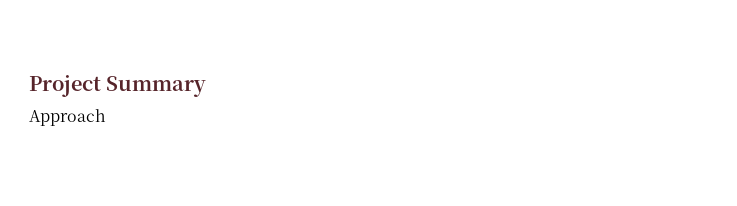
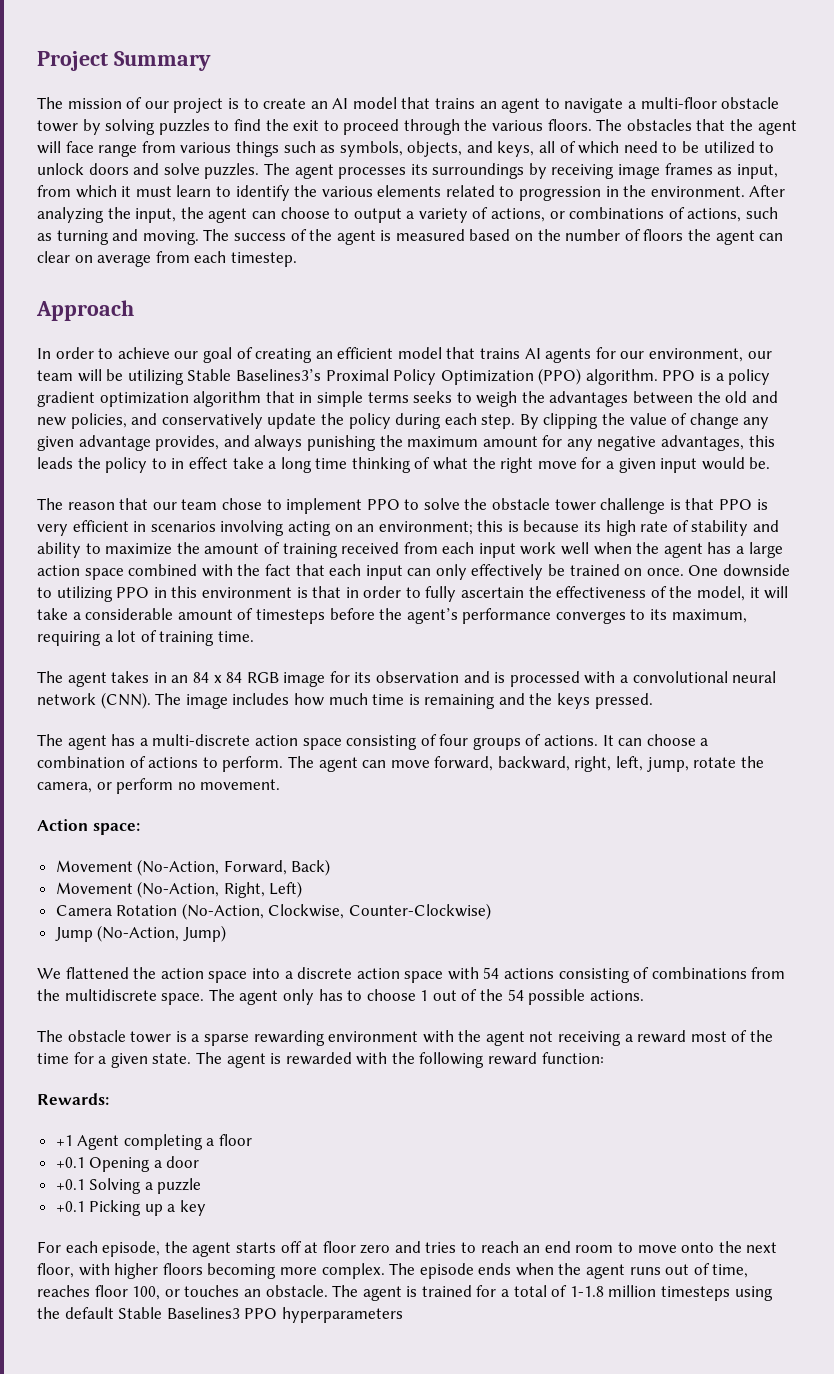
[29,109,106,126] Approach -> [37,97,780,113] [37,119,797,135] [37,141,775,157] [37,163,778,179] [37,185,786,201] [37,207,779,223] [37,229,784,245] [37,251,297,267] [36,300,134,321] [37,347,772,363] [37,368,771,385] [37,391,778,407] [37,413,770,429] [37,435,775,451] [37,457,771,473] [37,498,768,514] [37,520,780,536] [37,542,783,558] [37,564,791,580] [37,586,789,602] [37,608,747,624] [37,630,254,646] [37,671,777,687] [37,692,653,709] [37,734,709,750] [37,756,764,772] [37,778,281,794] [37,819,140,835] [55,859,331,876] [55,881,303,898] [55,903,492,920] [54,925,226,942] [37,967,786,983] [37,989,644,1005] [37,1030,774,1046] [37,1052,604,1068] [37,1093,109,1105] [55,1134,253,1150] [55,1156,200,1172] [55,1178,202,1194] [55,1200,207,1216] [37,1241,778,1257] [37,1263,749,1279] [37,1285,773,1301] [37,1307,403,1323] The mission of our project is to create an AI model that trains an agent to navigate a multi-floor obstacle tower by solving puzzles to find the exit to proceed through the various floors. The obstacles that the agent will face range from various things such as symbols, objects, and keys, all of which need to be utilized to unlock doors and solve puzzles. The agent processes its surroundings by receiving image frames as input, from which it must learn to identify the various elements related to progression in the environment. After analyzing the input, the agent can choose to output a variety of actions, or combinations of actions, such as turning and moving. The success of the agent is measured based on the number of floors the agent can clear on average from each timestep. // Approach // In order to achieve our goal of creating an efficient model that trains AI agents for our environment, our team will be utilizing Stable Baselines3’s Proximal Policy Optimization (PPO) algorithm. PPO is a policy gradient optimization algorithm that in simple terms seeks to weigh the advantages between the old and new policies, and conservatively update the policy during each step. By clipping the value of change any given advantage provides, and always punishing the maximum amount for any negative advantages, this leads the policy to in effect take a long time thinking of what the right move for a given input would be. // The reason that our team chose to implement PPO to solve the obstacle tower challenge is that PPO is very efficient in scenarios involving acting on an environment; this is because its high rate of stability and ability to maximize the amount of training received from each input work well when the agent has a large action space combined with the fact that each input can only effectively be trained on once. One downside to utilizing PPO in this environment is that in order to fully ascertain the effectiveness of the model, it will take a considerable amount of timesteps before the agent’s performance converges to its maximum, requiring a lot of training time. // The agent takes in an 84 x 84 RGB image for its observation and is processed with a convolutional neural network (CNN). The image includes how much time is remaining and the keys pressed. // The agent has a multi-discrete action space consisting of four groups of actions. It can choose a combination of actions to perform. The agent can move forward, backward, right, left, jump, rotate the camera, or perform no movement. // Action space: // Movement (No-Action, Forward, Back) // Movement (No-Action, Right, Left) // Camera Rotation (No-Action, Clockwise, Counter-Clockwise) // Jump (No-Action, Jump) // We flattened the action space into a discrete action space with 54 actions consisting of combinations from the multidiscrete space. The agent only has to choose 1 out of the 54 possible actions. // The obstacle tower is a sparse rewarding environment with the agent not receiving a reward most of the time for a given state. The agent is rewarded with the following reward function: // Rewards: // +1 Agent completing a floor // +0.1 Opening a door // +0.1 Solving a puzzle // +0.1 Picking up a key // For each episode, the agent starts off at floor zero and tries to reach an end room to move onto the next floor, with higher floors becoming more complex. The episode ends when the agent runs out of time, reaches floor 100, or touches an obstacle. The agent is trained for a total of 1-1.8 million timesteps using the default Stable Baselines3 PPO hyperparameters

